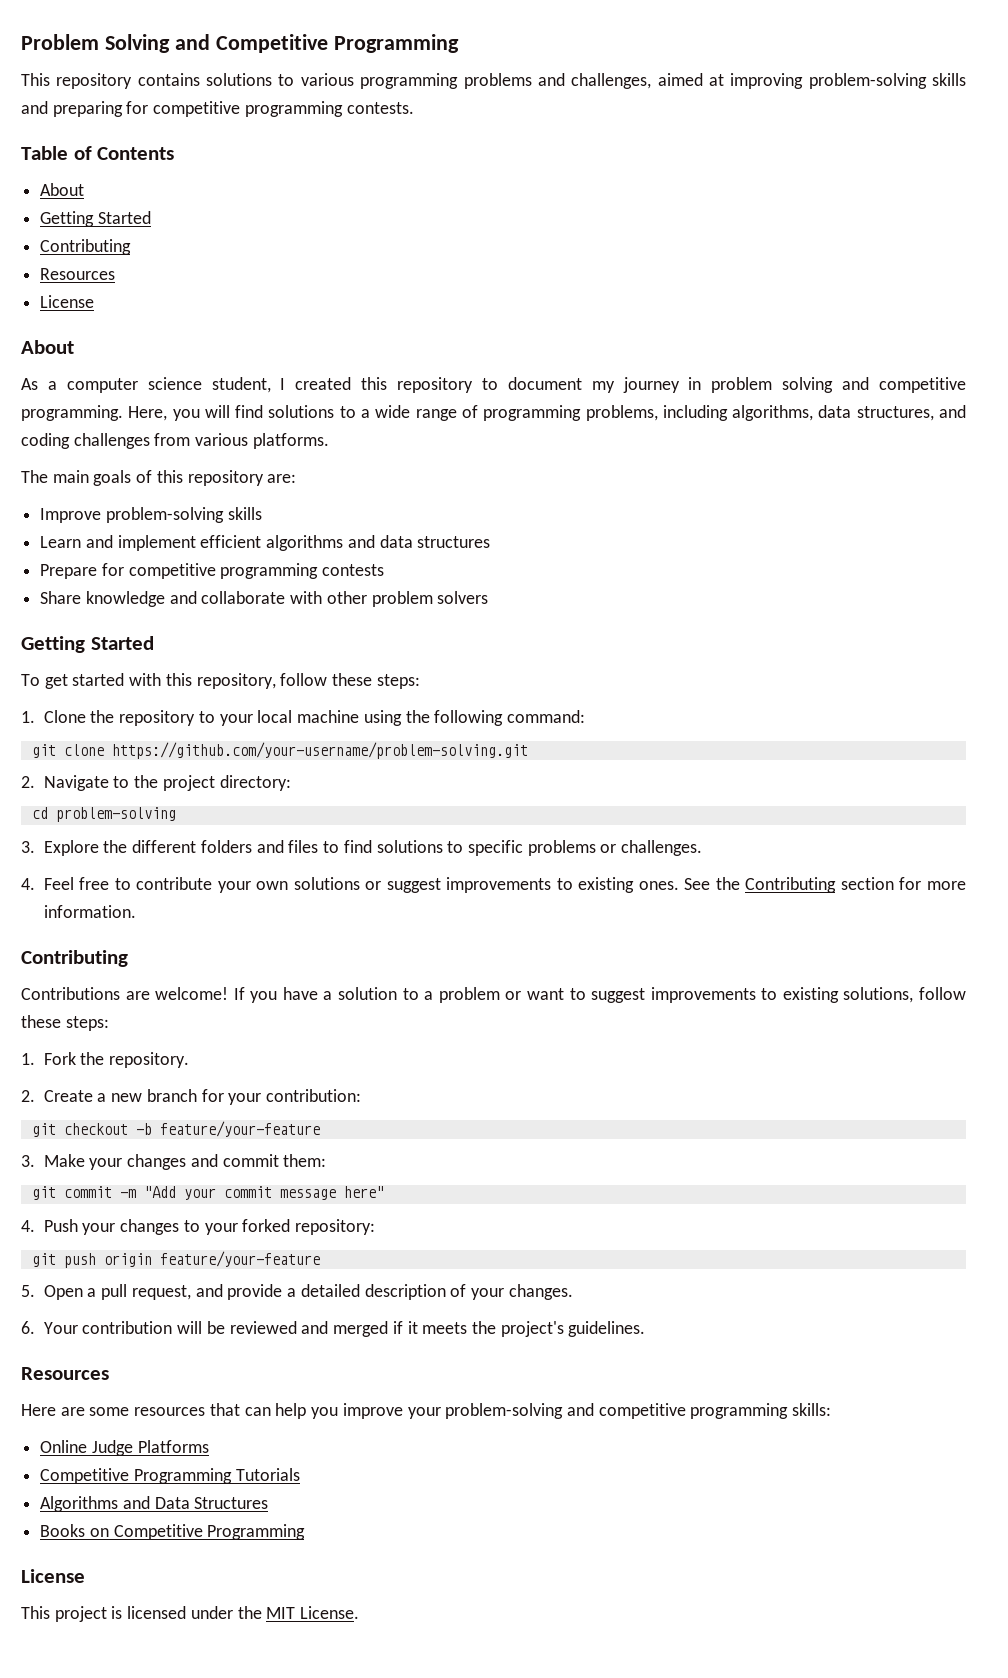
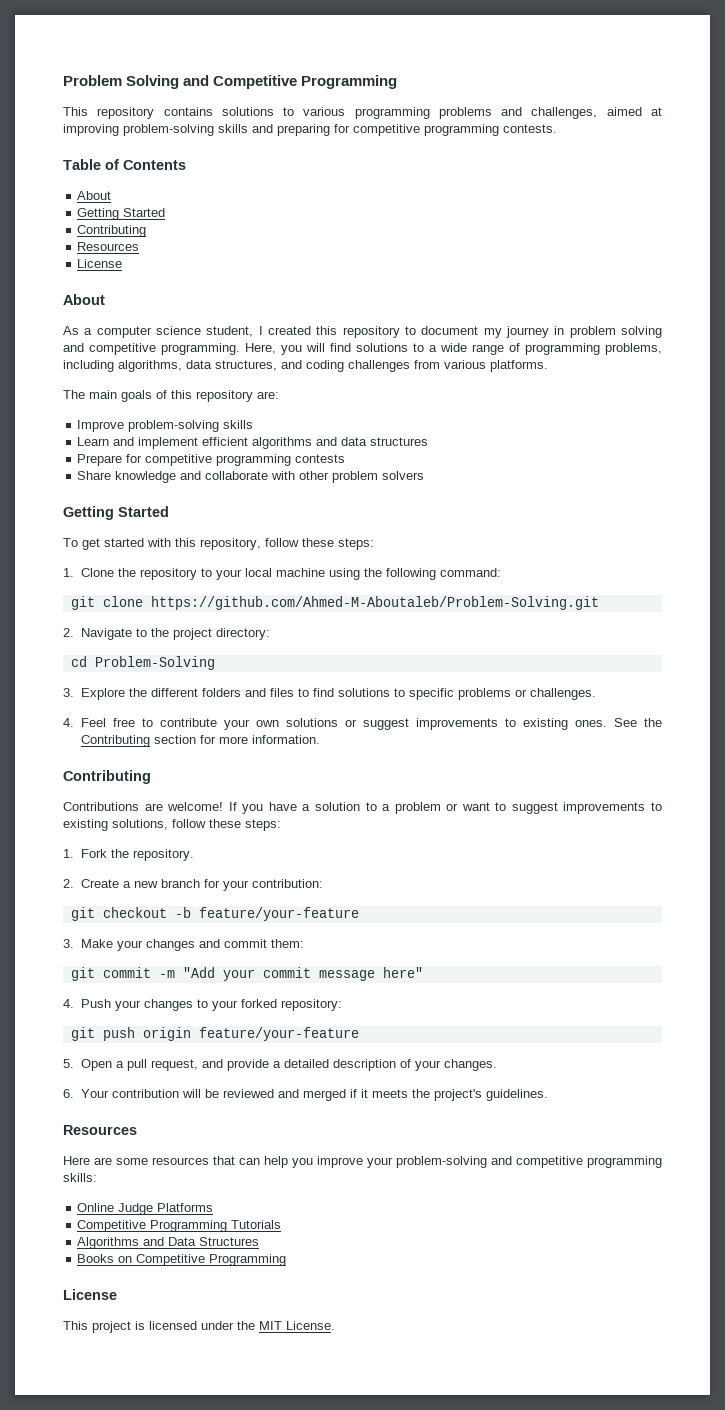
[111,742,528,759] https://github.com/your-username/problem-solving.git -> [150,596,599,610] https://github.com/Ahmed-M-Aboutaleb/Problem-Solving.git
[55,807,176,822] problem-solving -> [94,656,215,670] Problem-Solving

